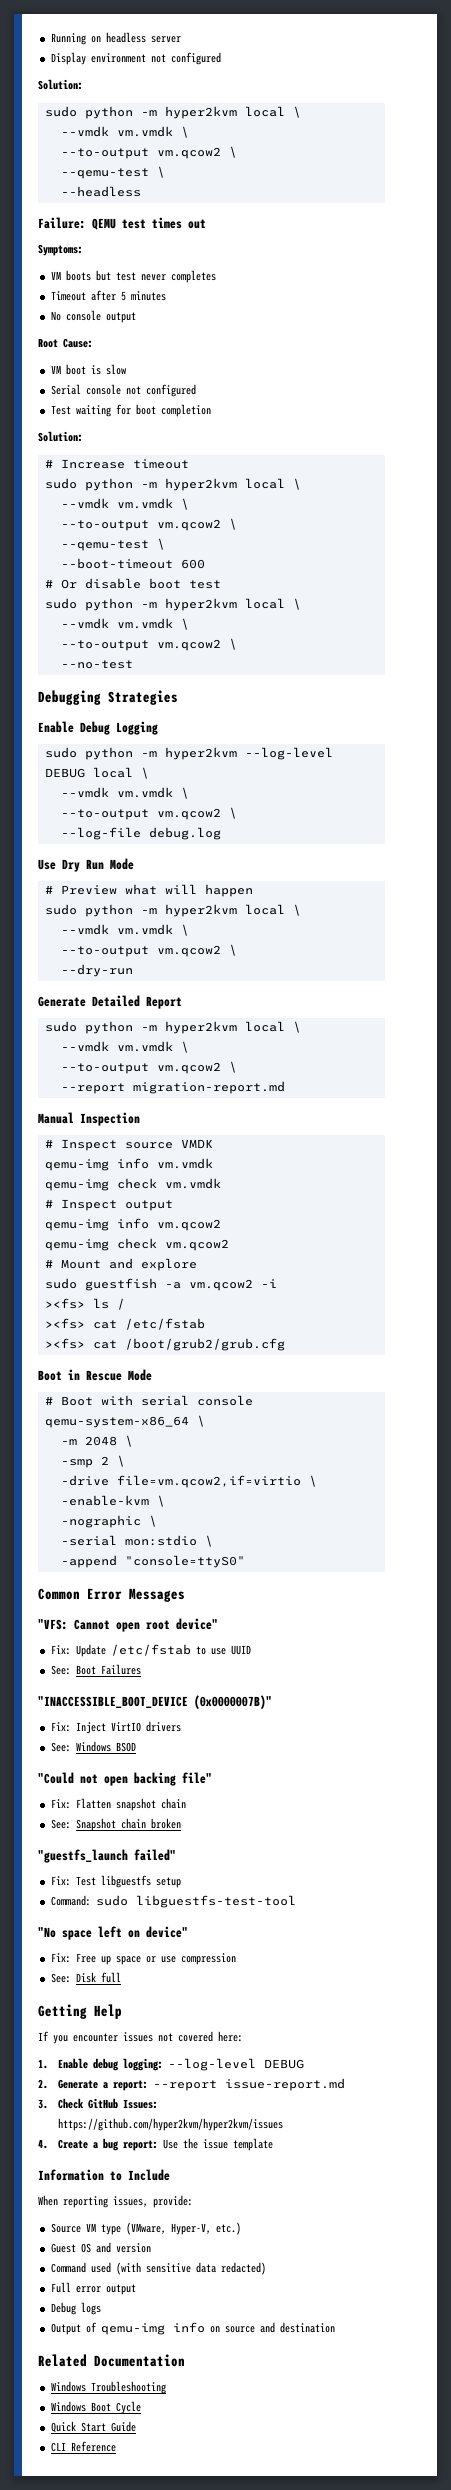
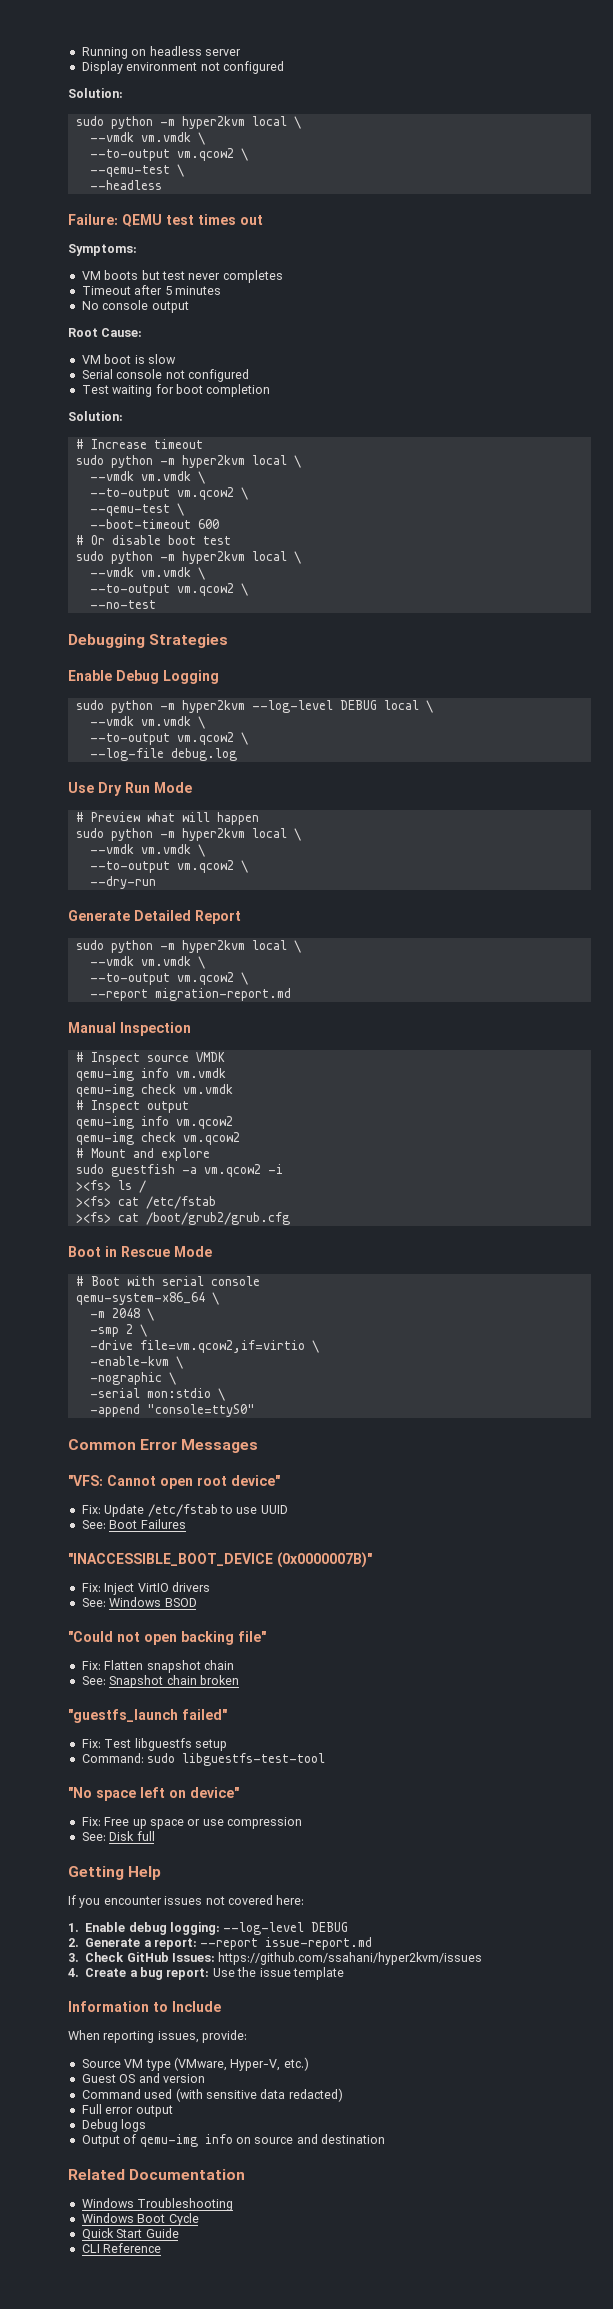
[58,2118,284,2131] https://github.com/hyper2kvm/hyper2kvm/issues -> [218,1952,483,1965] https://github.com/ssahani/hyper2kvm/issues

